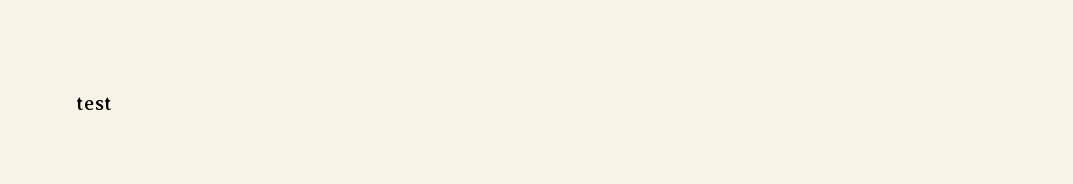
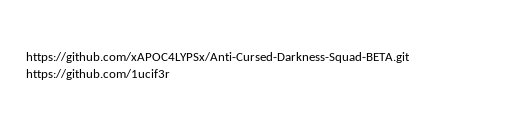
[76,97,112,110] test -> [26,52,410,63] [26,69,170,80] https://github.com/xAPOC4LYPSx/Anti-Cursed-Darkness-Squad-BETA.git https://github.com/1ucif3r

